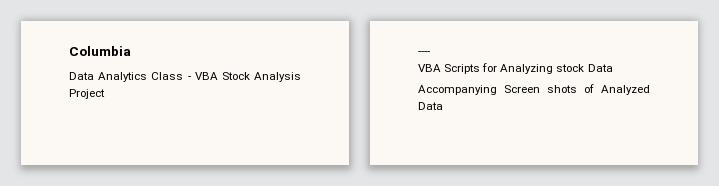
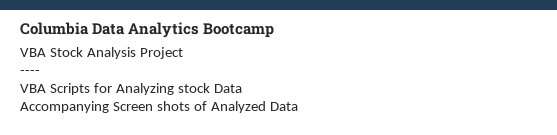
(131, 51) // -> (89, 28) none
[151,72,191,80] Class - -> [203,23,275,38] Bootcamp //

